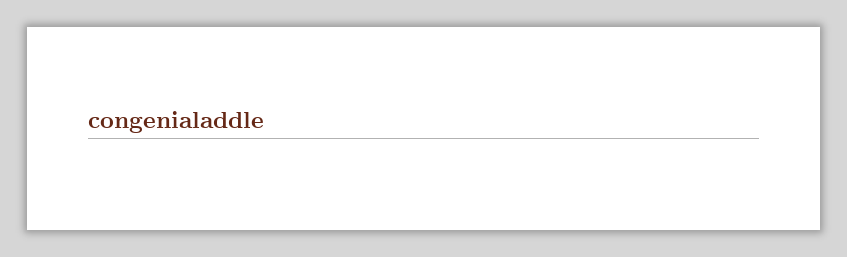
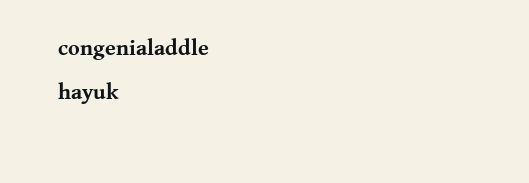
(264, 122) none -> [58,82,119,104] // hayuk

